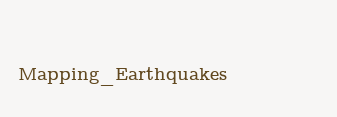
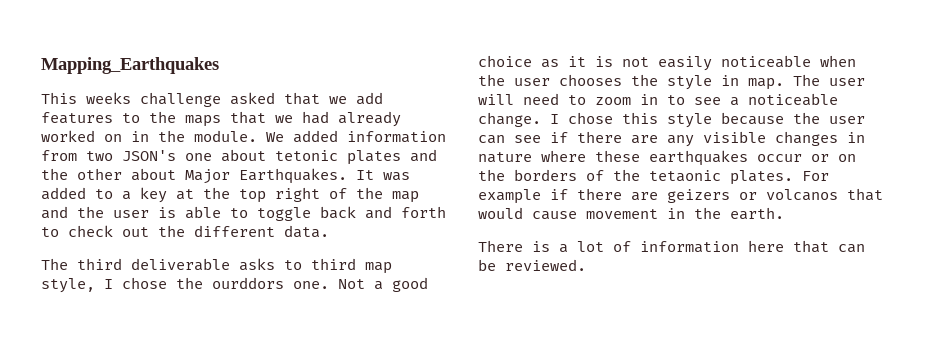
(227, 76) none -> [41,92,383,107] [41,111,401,127] [41,130,446,143] [41,149,437,165] [41,168,410,184] [41,187,419,203] [41,206,446,221] [41,225,329,238] [41,258,392,274] [41,277,428,293] [478,55,856,71] [478,74,865,90] [478,93,838,106] [478,112,865,128] [478,131,865,147] [478,150,856,166] [478,169,829,185] [478,188,883,204] [478,207,784,220] [478,240,865,253] [478,259,586,271] // This weeks challenge asked that we add features to the maps that we had already worked on in the module. We added information from two JSON's one about tetonic plates and the other about Major Earthquakes. It was added to a key at the top right of the map and the user is able to toggle back and forth to check out the different data. // The third deliverable asks to third map style, I chose the ourddors one. Not a good choice as it is not easily noticeable when the user chooses the style in map. The user will need to zoom in to see a noticeable change. I chose this style because the user can see if there are any visible changes in nature where these earthquakes occur or on the borders of the tetaonic plates. For example if there are geizers or volcanos that would cause movement in the earth. // There is a lot of information here that can be reviewed.

